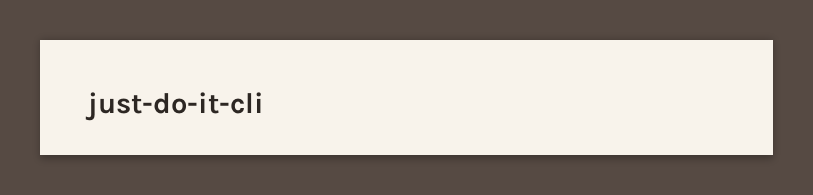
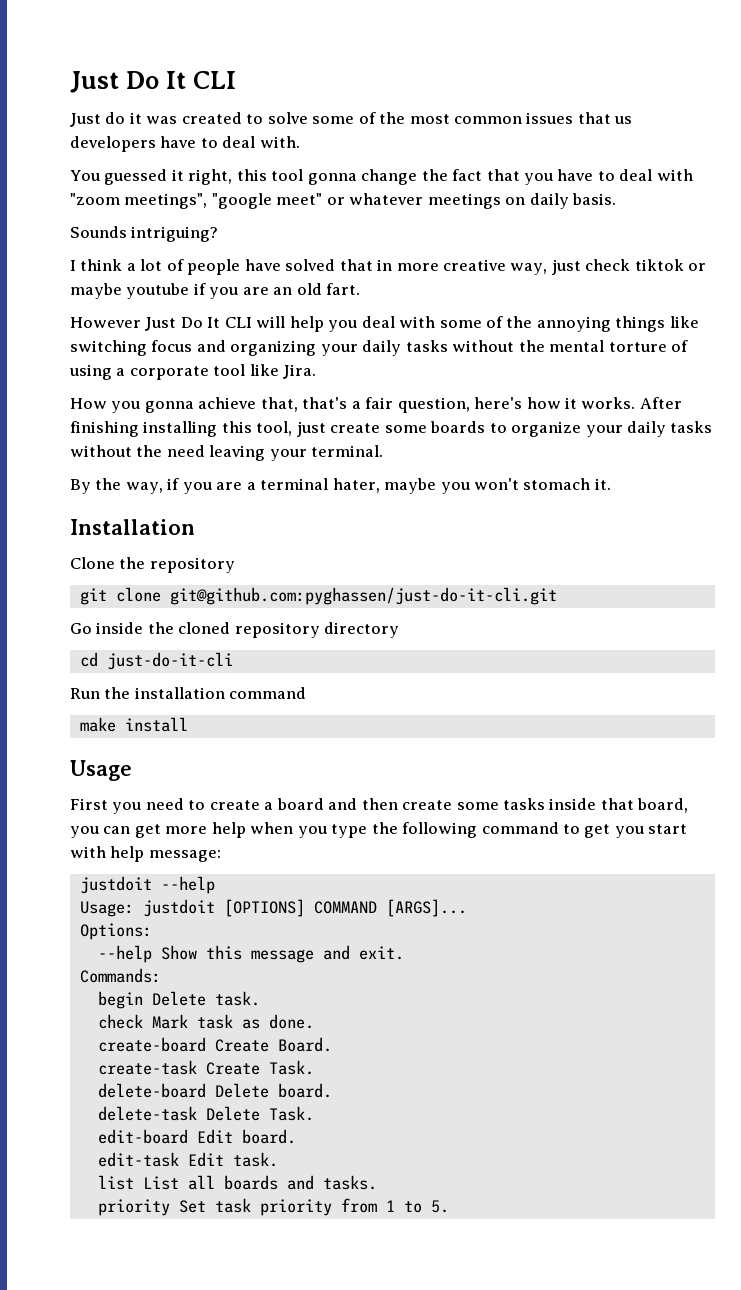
[85,92,264,121] just-do-it-cli -> [70,71,237,93] [70,112,633,127] [70,136,300,152] [70,169,693,185] [70,193,617,209] [70,226,219,242] [70,259,707,275] [70,283,361,299] [70,316,699,332] [70,340,689,356] [69,364,317,380] [70,397,682,413] [70,421,713,437] [70,445,384,461] [70,478,611,494] [70,519,195,535] [70,557,235,573] [79,587,557,605] [70,622,400,638] [79,652,233,670] [70,687,307,699] [79,717,188,732] [70,760,132,781] [70,798,689,814] [70,822,688,838] [70,846,221,862] [79,876,215,894] [79,899,467,917] [79,923,152,940] [97,945,404,963] [79,968,161,983] [97,991,260,1009] [97,1014,314,1029] [97,1037,332,1052] [97,1060,314,1075] [97,1083,332,1098] [97,1106,314,1121] [97,1129,296,1144] [97,1152,278,1167] [97,1175,377,1190] [97,1198,449,1216] Just Do It CLI // Just do it was created to solve some of the most common issues that us developers have to deal with. // You guessed it right, this tool gonna change the fact that you have to deal with "zoom meetings", "google meet" or whatever meetings on daily basis. // Sounds intriguing? // I think a lot of people have solved that in more creative way, just check tiktok or maybe youtube if you are an old fart. // However Just Do It CLI will help you deal with some of the annoying things like switching focus and organizing your daily tasks without the mental torture of using a corporate tool like Jira. // How you gonna achieve that, that's a fair question, here's how it works. After finishing installing this tool, just create some boards to organize your daily tasks without the need leaving your terminal. // By the way, if you are a terminal hater, maybe you won't stomach it. // Installation // Clone the repository // git clone git@github.com:pyghassen/just-do-it-cli.git // Go inside the cloned repository directory // cd just-do-it-cli // Run the installation command // make install // Usage // First you need to create a board and then create some tasks inside that board, you can get more help when you type the following command to get you start with help message: // justdoit --help // Usage: justdoit [OPTIONS] COMMAND [ARGS]... // Options: // --help Show this message and exit. // Commands: // begin Delete task. // check Mark task as done. // create-board Create Board. // create-task Create Task. // delete-board Delete board. // delete-task Delete Task. // edit-board Edit board. // edit-task Edit task. // list List all boards and tasks. // priority Set task priority from 1 to 5.

